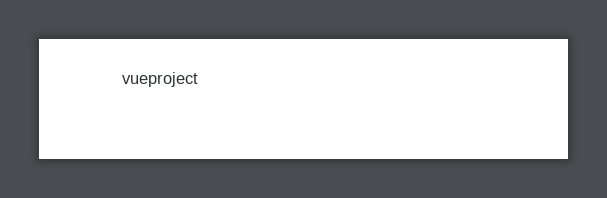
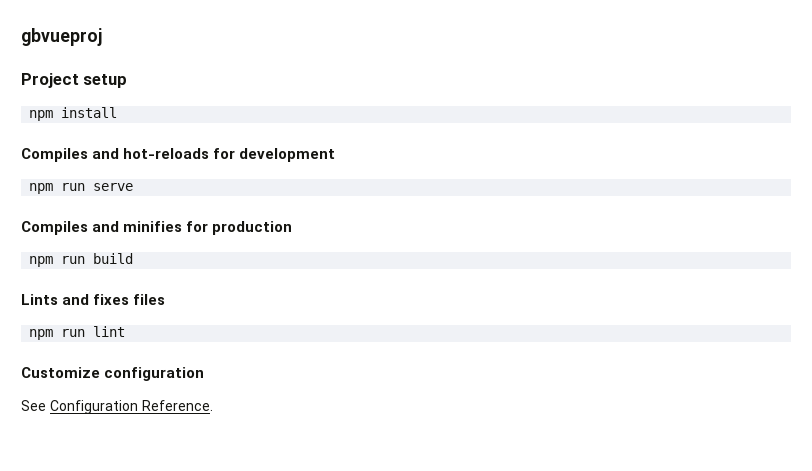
[122,72,198,87] vueproject -> [21,28,102,46] [21,73,128,88] [29,107,118,121] [21,148,336,162] [29,183,134,194] [21,221,293,235] [29,253,134,267] [21,294,166,305] [29,326,126,340] [21,367,205,381] [21,400,213,414] gbvueproj // Project setup // npm install // Compiles and hot-reloads for development // npm run serve // Compiles and minifies for production // npm run build // Lints and fixes files // npm run lint // Customize configuration // See Configuration Reference.

